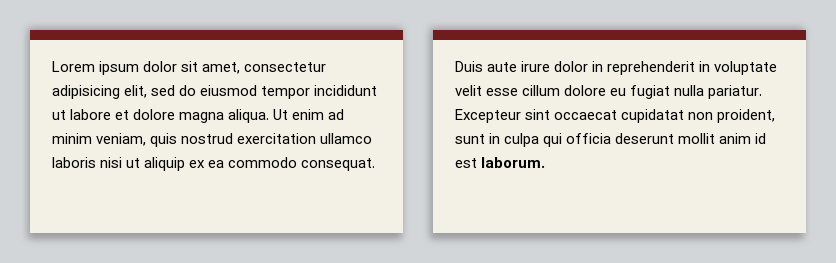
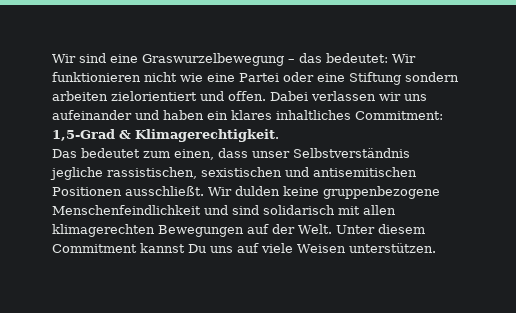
[52,61,327,75] [52,85,378,99] [52,109,345,123] [52,133,373,147] [52,157,376,171] [455,61,778,75] [455,85,763,99] [455,109,776,123] [455,133,767,147] [455,157,546,168] Lorem ipsum dolor sit amet, consectetur adipisicing elit, sed do eiusmod tempor incididunt ut labore et dolore magna aliqua. Ut enim ad minim veniam, quis nostrud exercitation ullamco laboris nisi ut aliquip ex ea commodo consequat. Duis aute irure dolor in reprehenderit in voluptate velit esse cillum dolore eu fugiat nulla pariatur. Excepteur sint occaecat cupidatat non proident, sunt in culpa qui officia deserunt mollit anim id est laborum. -> [52,53,416,66] [52,72,459,85] [52,91,427,101] [52,110,443,120] [52,129,279,142] [52,148,410,160] [50,167,417,180] [52,186,440,199] [52,205,396,215] [52,224,425,237] [52,243,436,253] Wir sind eine Graswurzelbewegung – das bedeutet: Wir funktionieren nicht wie eine Partei oder eine Stiftung sondern arbeiten zielorientiert und offen. Dabei verlassen wir uns aufeinander und haben ein klares inhaltliches Commitment: 1,5-Grad & Klimagerechtigkeit. // Das bedeutet zum einen, dass unser Selbstverständnis jegliche rassistischen, sexistischen und antisemitischen Positionen ausschließt. Wir dulden keine gruppenbezogene Menschenfeindlichkeit und sind solidarisch mit allen klimagerechten Bewegungen auf der Welt. Unter diesem Commitment kannst Du uns auf viele Weisen unterstützen.

